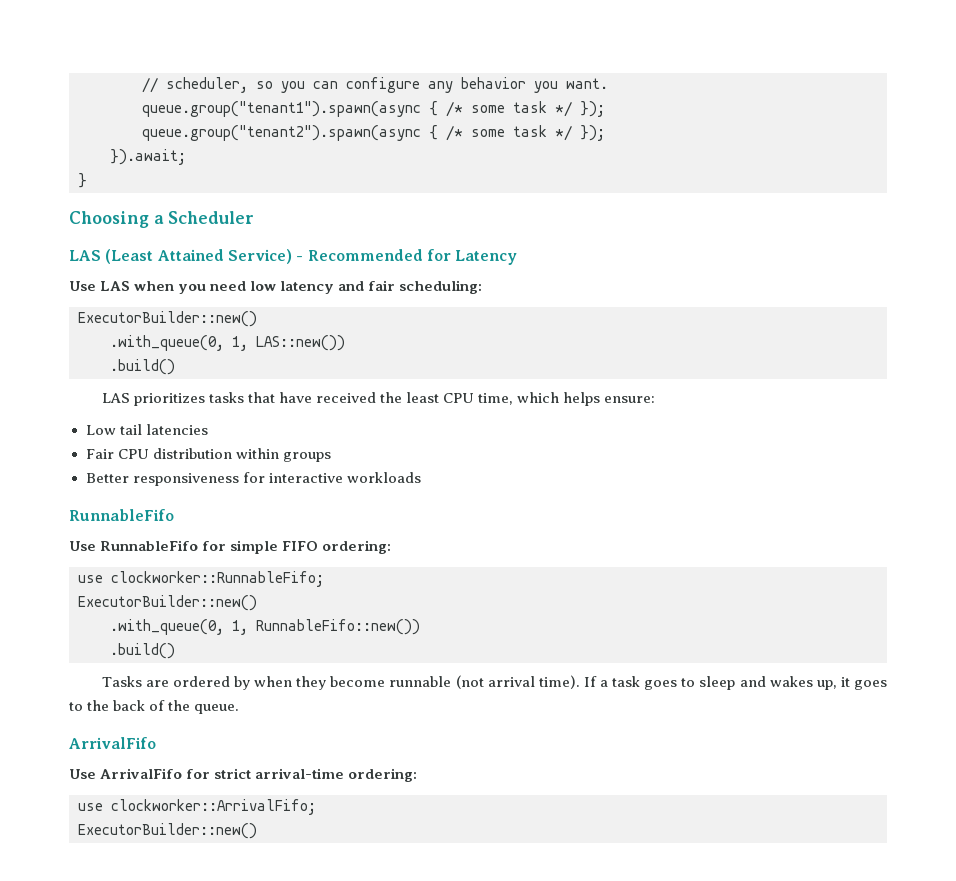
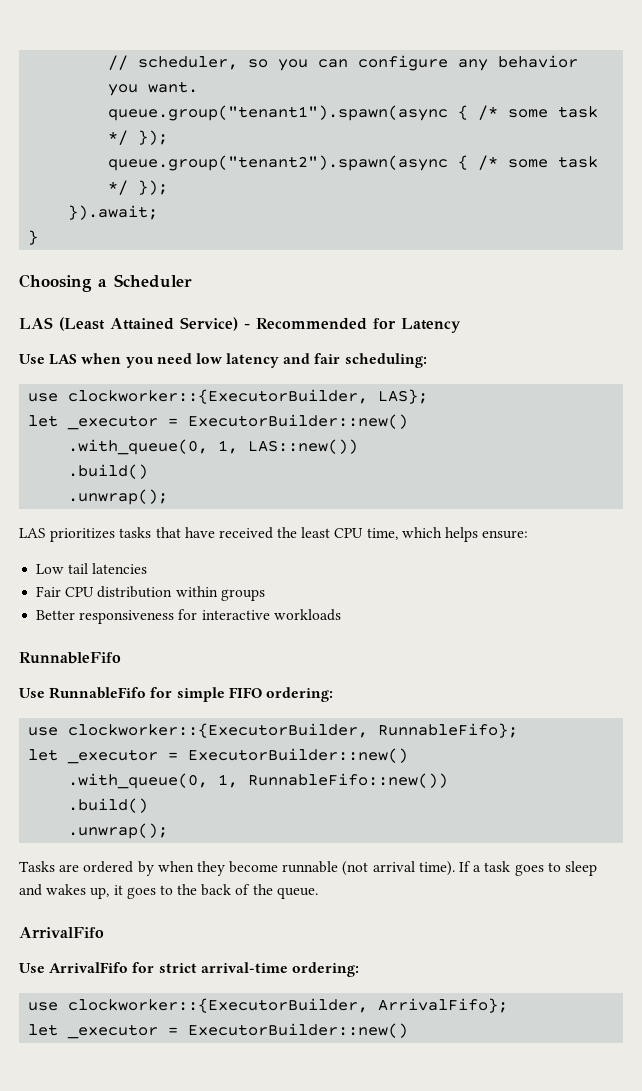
(483, 287) none -> [28,389,429,404] [28,415,179,430] use clockworker::{ExecutorBuilder, LAS}; // let _executor =
(175, 367) none -> [68,489,169,505] // .unwrap();
[111,571,324,587] clockworker::RunnableFifo; // -> [68,723,519,738] [28,749,179,764] clockworker::{ExecutorBuilder, RunnableFifo}; // let _executor =
(175, 651) none -> [68,823,169,839] // .unwrap();
[111,799,316,815] clockworker::ArrivalFifo; // -> [68,998,509,1013] [28,1024,179,1039] clockworker::{ExecutorBuilder, ArrivalFifo}; // let _executor =

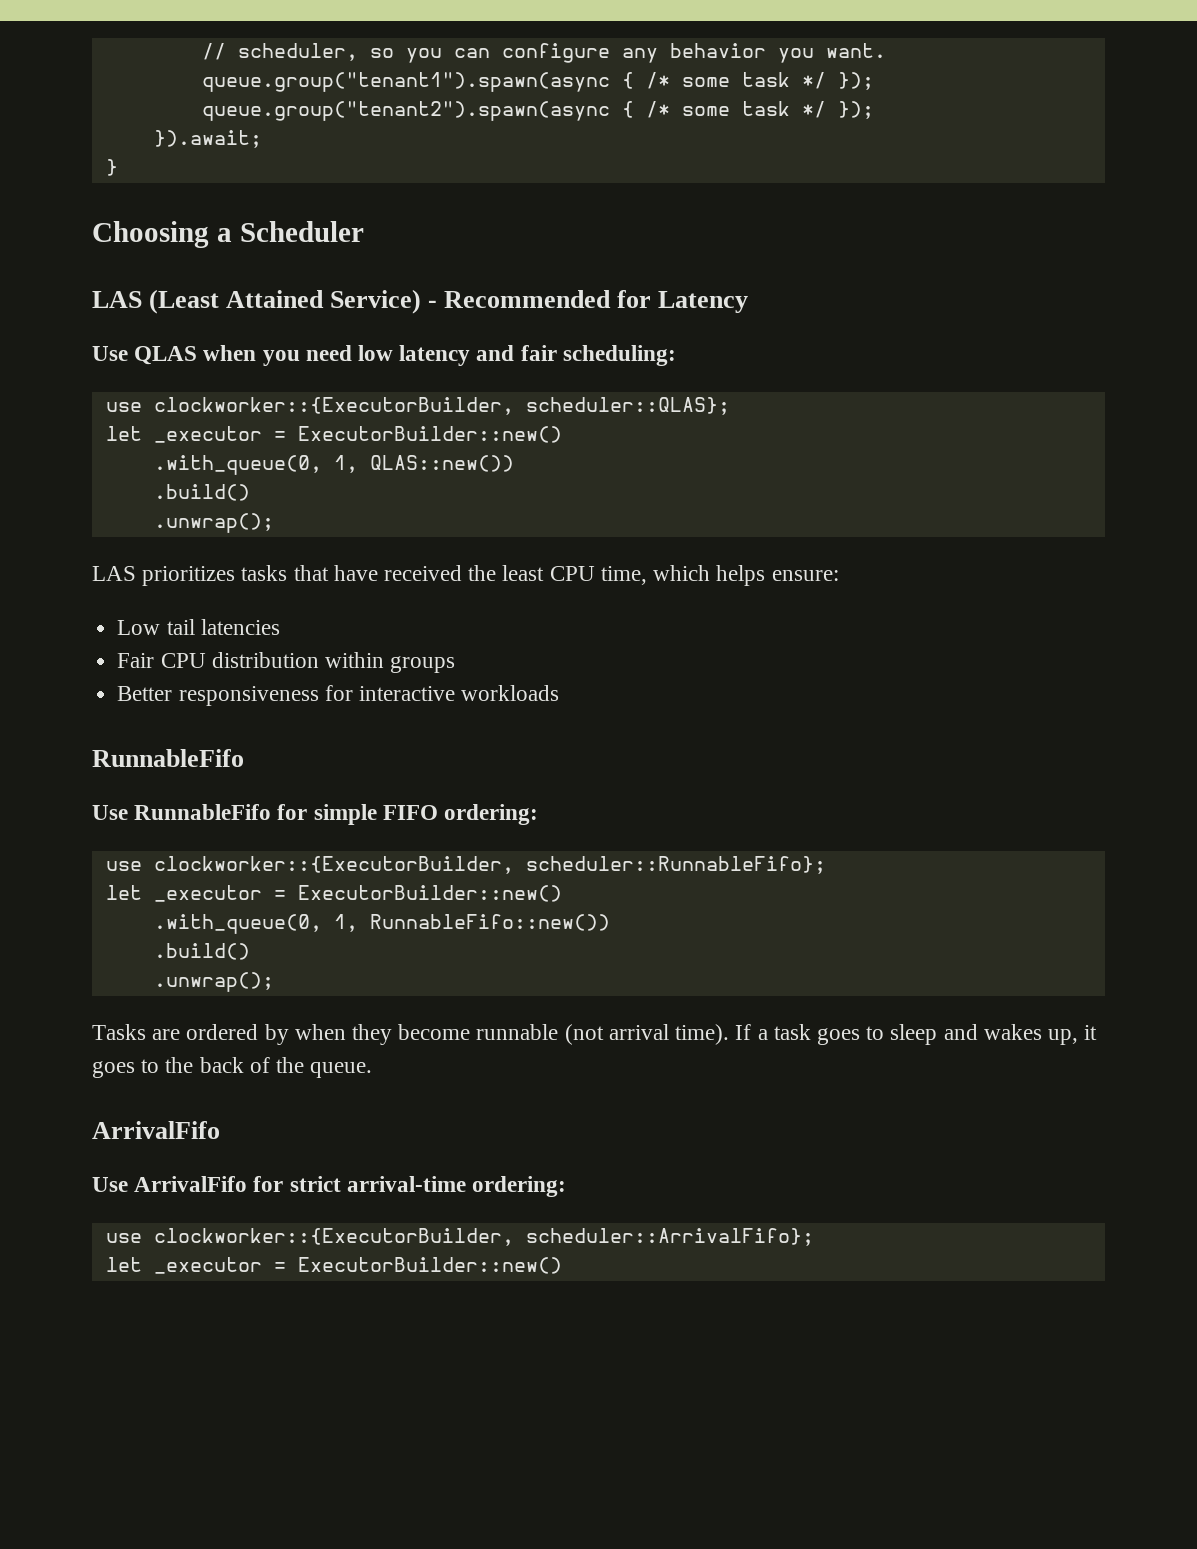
[49,354,78,365] LAS -> [134,346,198,365] QLAS
[378,389,429,404] [28,414,409,430] [68,439,359,455] LAS}; // let _executor = ExecutorBuilder::new() // .with_queue(0, 1, LAS::new()) -> [525,397,730,415] [105,426,562,443] [153,455,514,475] scheduler::QLAS}; // let _executor = ExecutorBuilder::new() // .with_queue(0, 1, QLAS::new())
[378,723,519,738] RunnableFifo}; -> [525,856,826,874] scheduler::RunnableFifo};
[378,998,509,1013] ArrivalFifo}; -> [525,1228,814,1246] scheduler::ArrivalFifo};

